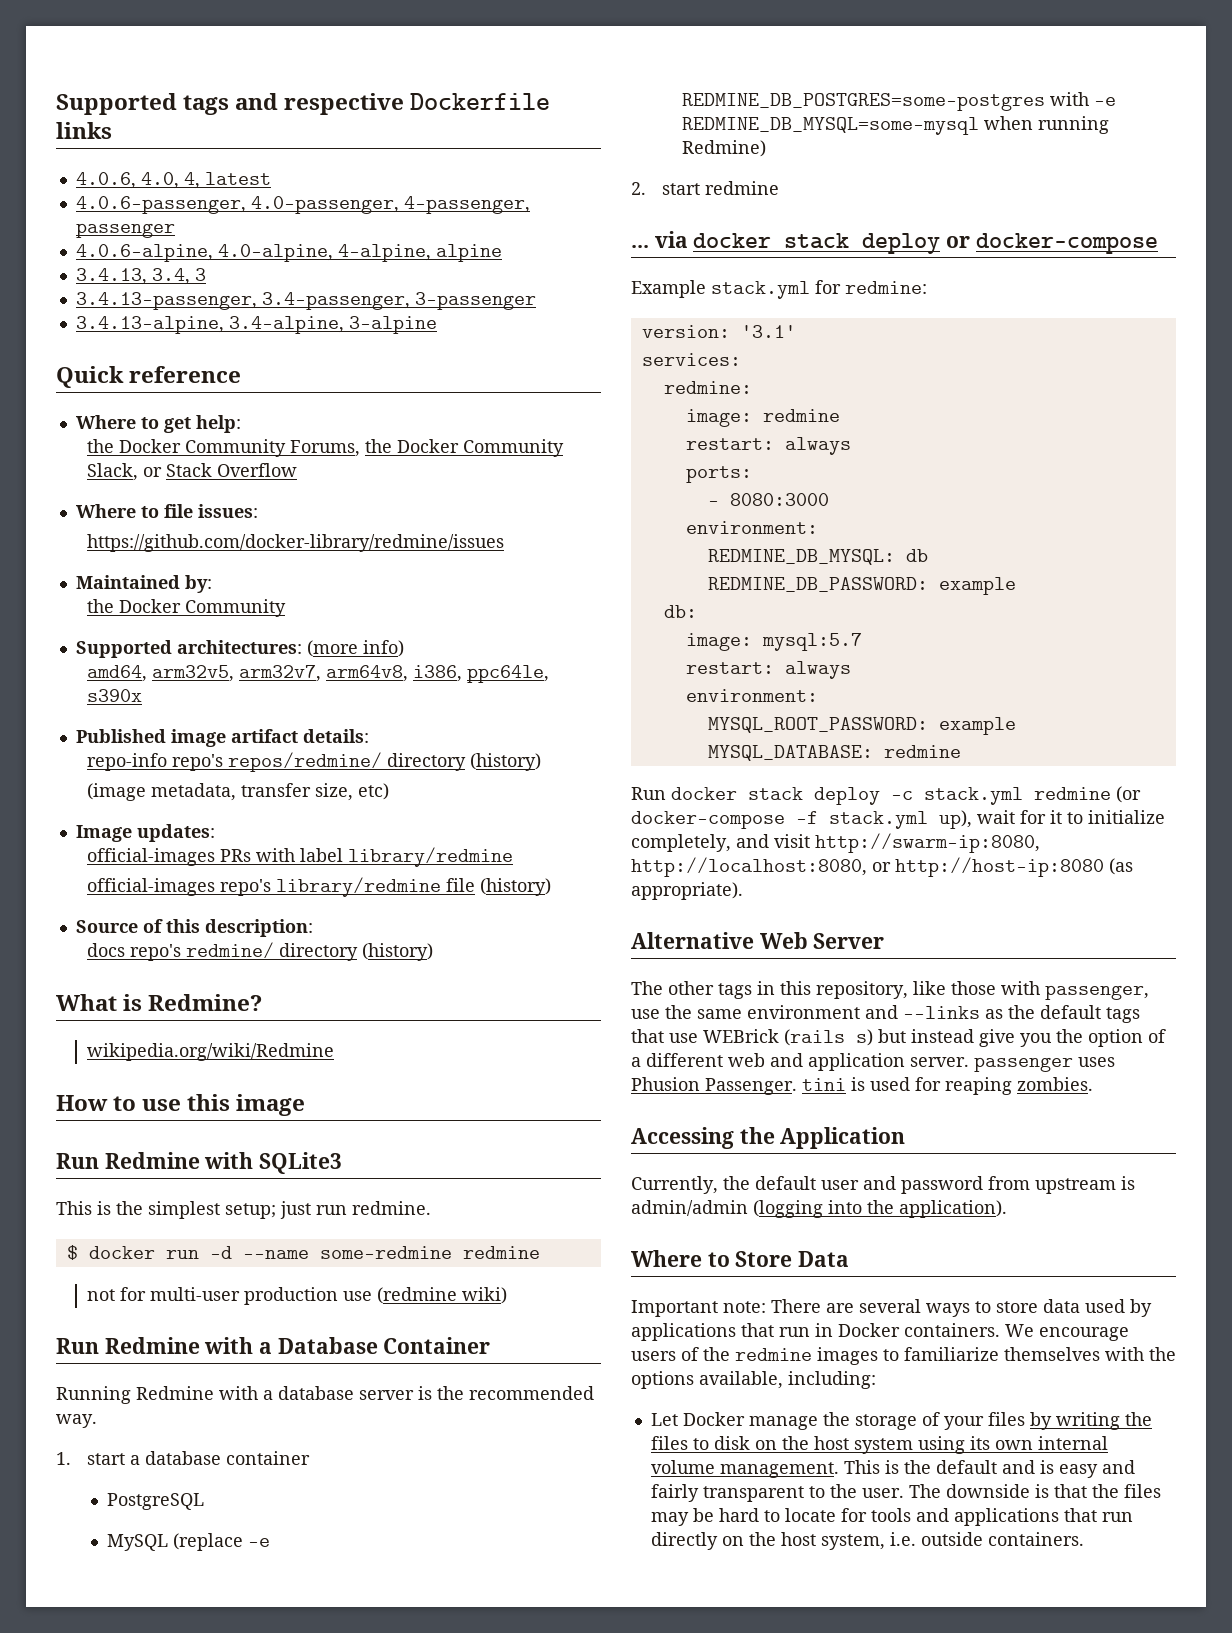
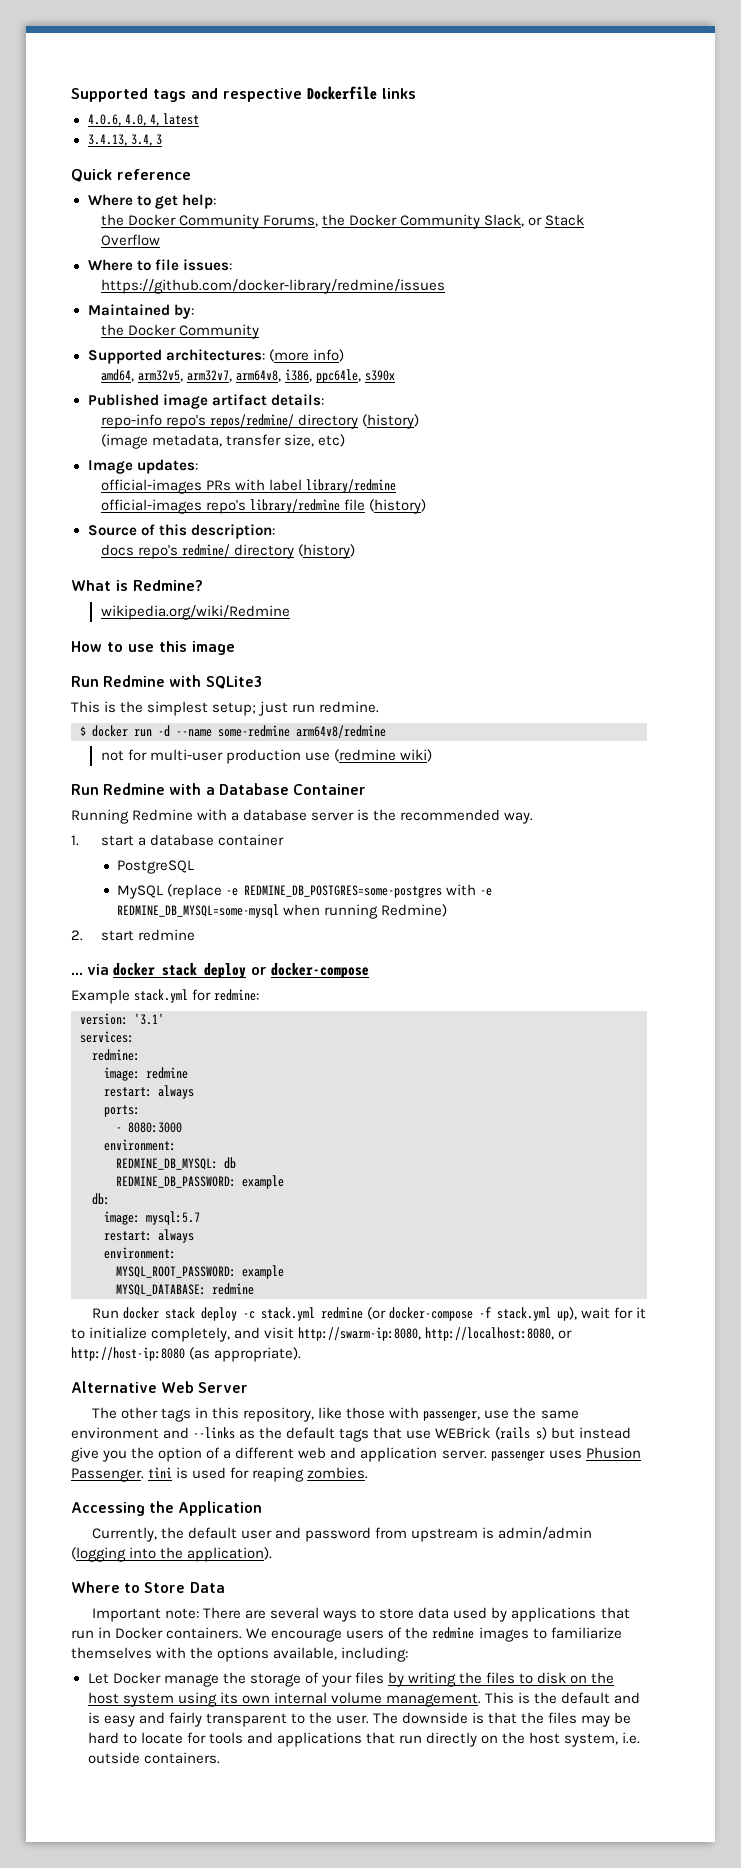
[75,196,530,214] [75,223,175,238] [75,244,502,262] [75,268,206,285] [75,292,536,310] [75,316,437,334] 4.0.6-passenger, 4.0-passenger, 4-passenger, passenger // 4.0.6-alpine, 4.0-alpine, 4-alpine, alpine // 3.4.13, 3.4, 3 // 3.4.13-passenger, 3.4-passenger, 3-passenger // 3.4.13-alpine, 3.4-alpine, 3-alpine -> [87,134,162,146] 3.4.13, 3.4, 3
[462,1246,540,1259] redmine -> [296,725,386,738] arm64v8/redmine

